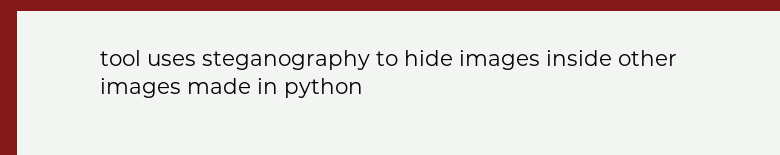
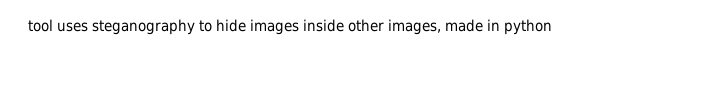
[100,78,181,98] images -> [388,19,441,35] images,

